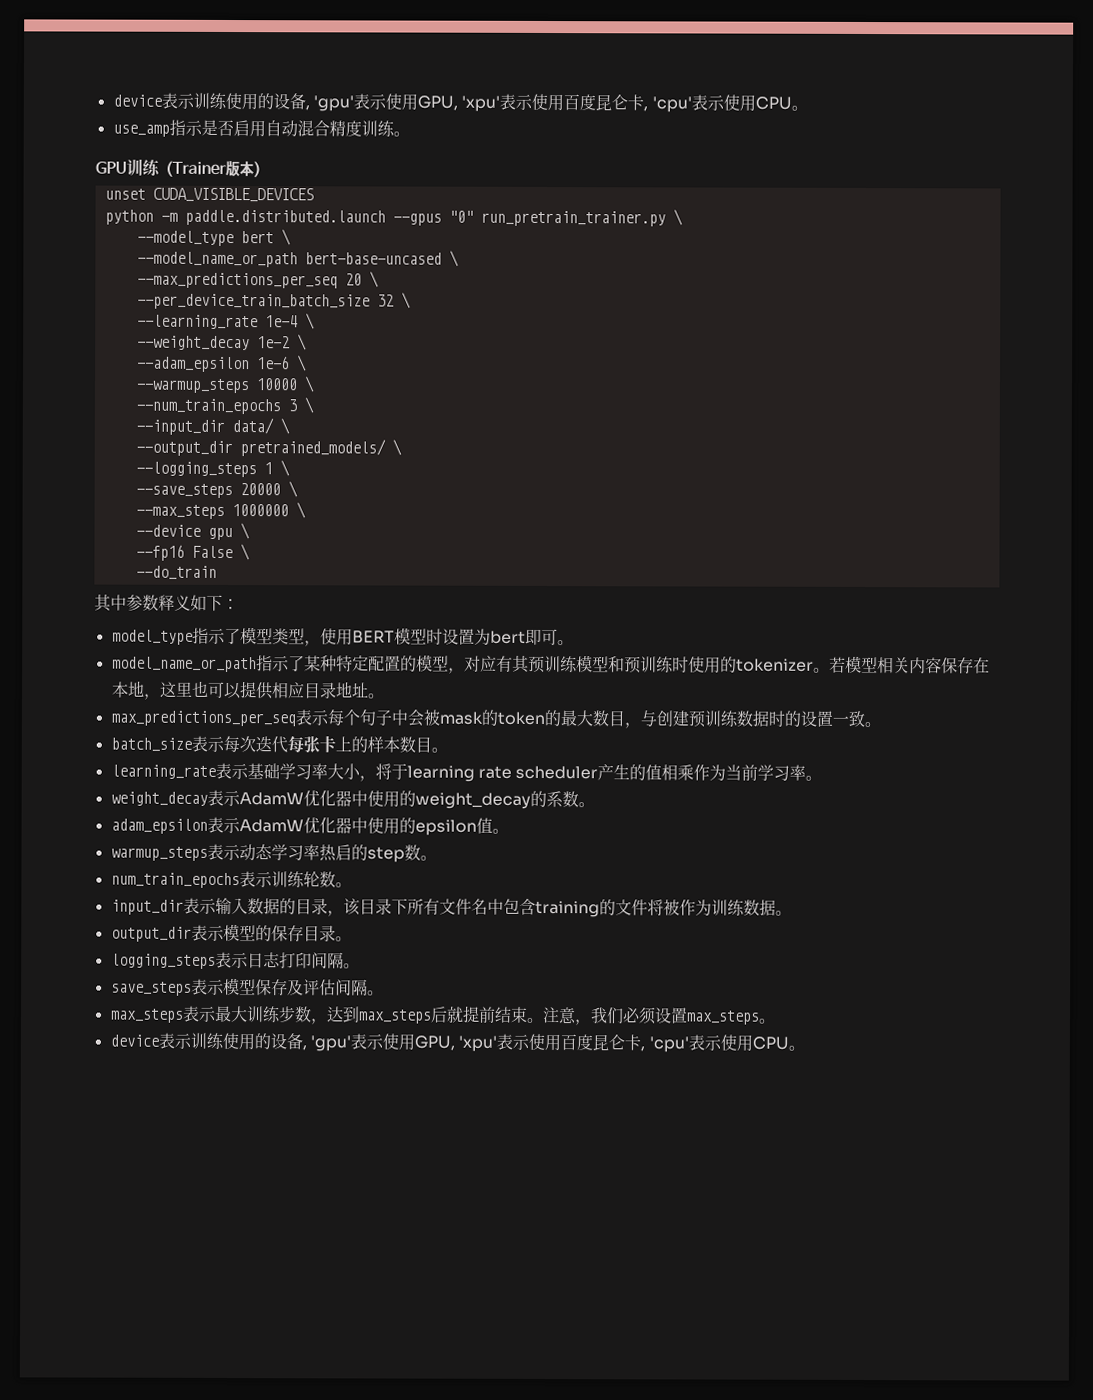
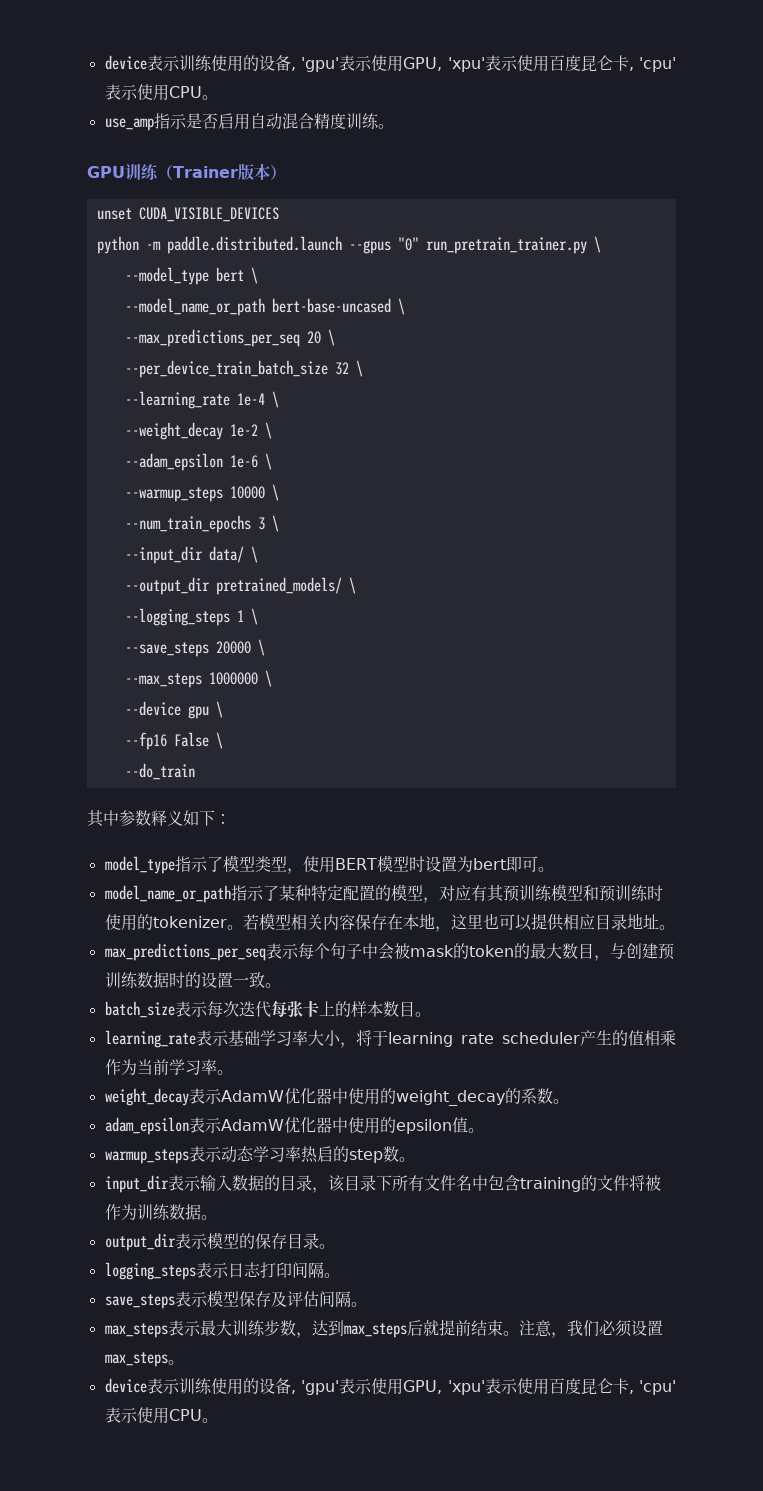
[110,871,352,889] // num_train_epochs表示训练轮数。 -> (415, 1159) none

